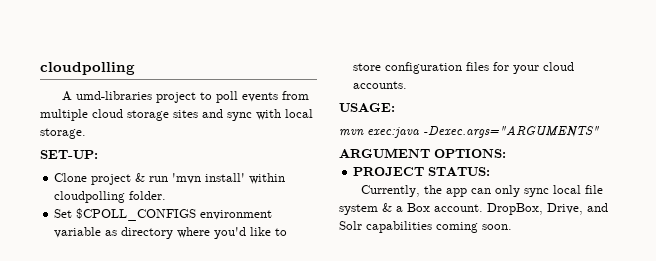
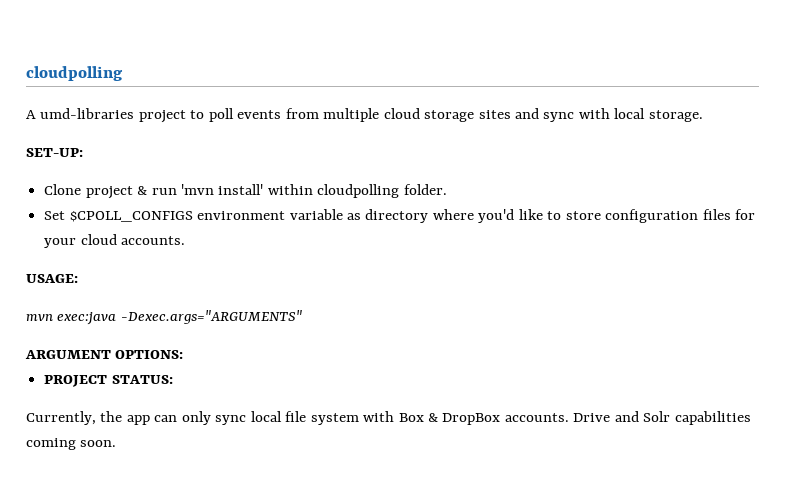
[382,203,583,215] & a Box account. DropBox, Drive, -> [363,411,611,425] with Box & DropBox accounts. Drive

